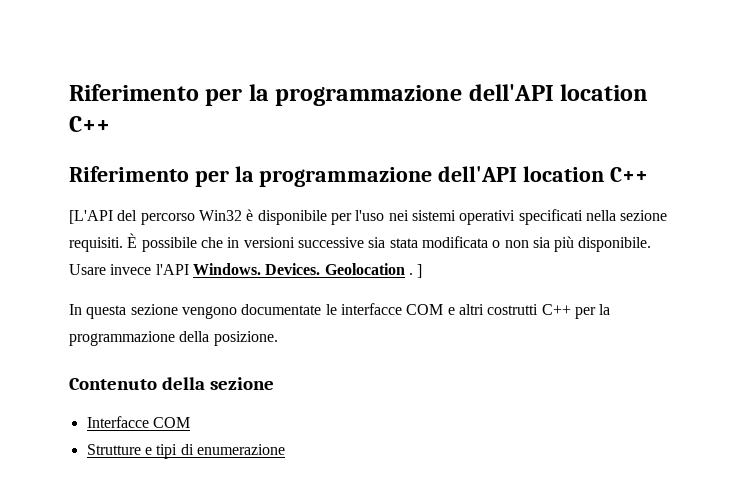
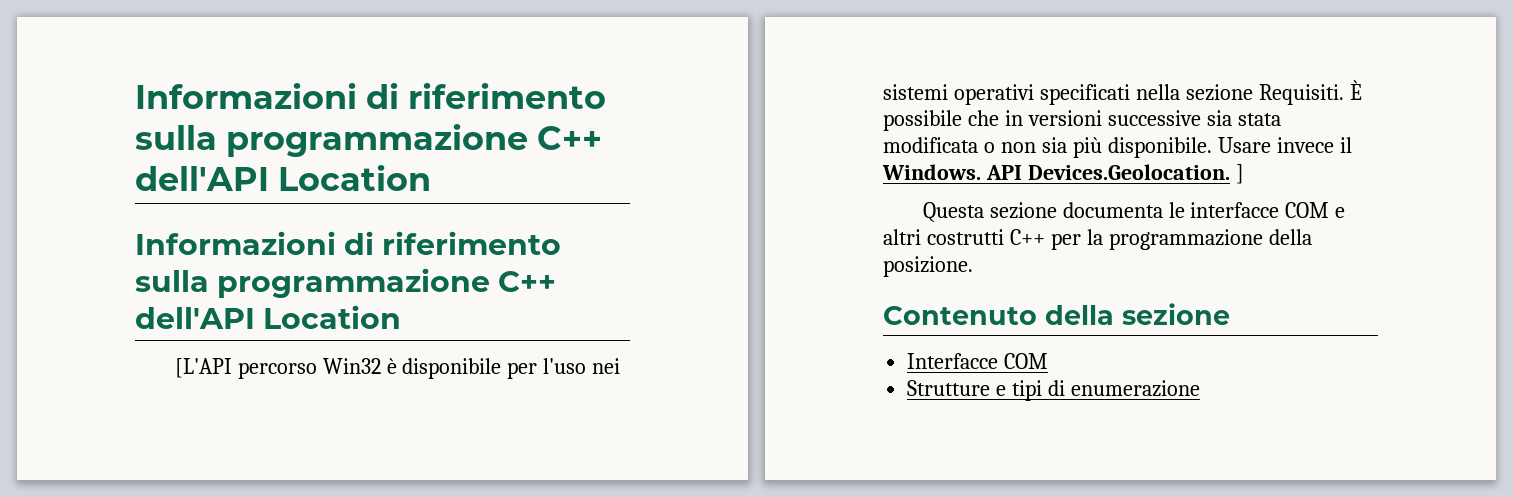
[69,84,649,106] [69,116,110,132] [69,166,648,187] Riferimento per la programmazione dell'API location C++ // Riferimento per la programmazione dell'API location C++ -> [135,83,607,109] [135,124,603,157] [135,165,432,191] [135,231,562,255] [135,268,557,298] [135,305,402,329] Informazioni di riferimento sulla programmazione C++ dell'API Location // Informazioni di riferimento sulla programmazione C++ dell'API Location
[117,210,138,221] del -> (232, 368) none
[69,237,123,252] requisiti. -> [1258,84,1344,105] Requisiti.
[155,263,423,278] [69,304,322,319] l'API Windows. Devices. Geolocation . ] // In questa sezione vengono documentate -> [1339,137,1352,153] [882,164,1244,184] [922,202,1163,222] il Windows. API Devices.Geolocation. ] // Questa sezione documenta

